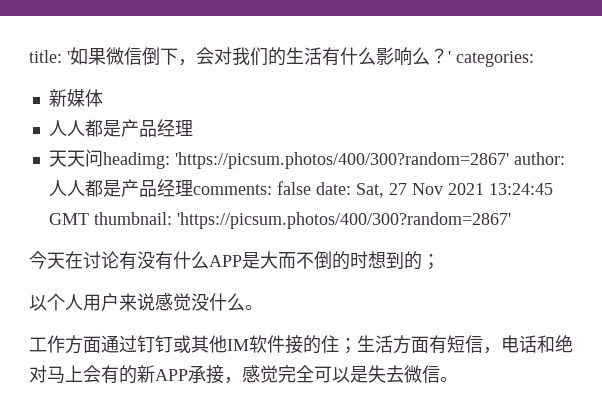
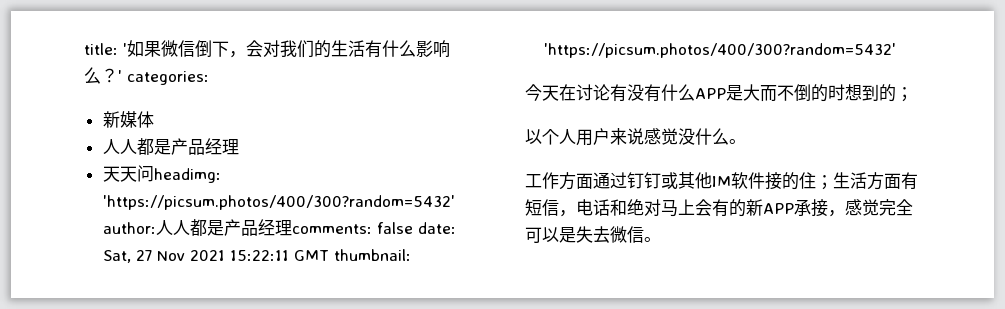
[174,152,509,169] 'https://picsum.photos/400/300?random=2867' -> [102,195,455,210] 'https://picsum.photos/400/300?random=5432'
[488,183,553,195] 13:24:45 -> [229,250,289,261] 15:22:11
[176,212,511,229] 'https://picsum.photos/400/300?random=2867' -> [543,43,896,58] 'https://picsum.photos/400/300?random=5432'

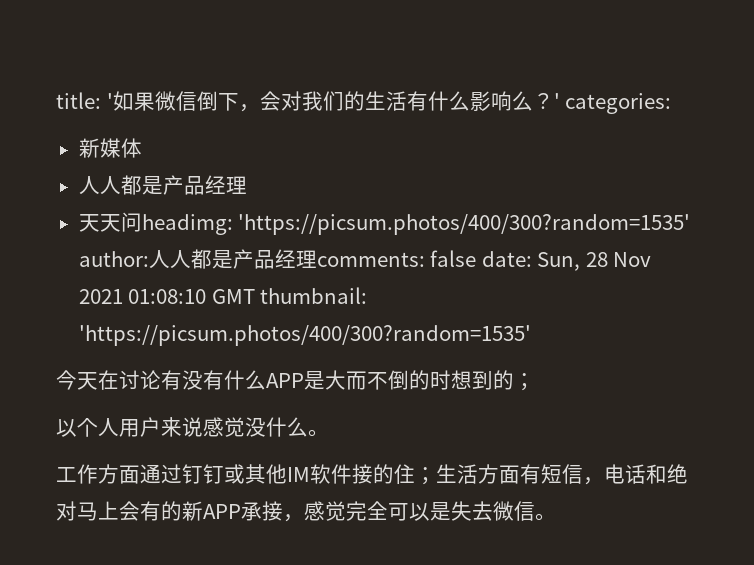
[102,195,455,210] 'https://picsum.photos/400/300?random=5432' -> [238,214,691,235] 'https://picsum.photos/400/300?random=1535'
[102,250,152,263] Sat, 27 -> [537,252,608,271] Sun, 28
[229,250,289,261] 15:22:11 -> [128,289,207,304] 01:08:10
[543,43,896,58] 'https://picsum.photos/400/300?random=5432' -> [78,325,531,346] 'https://picsum.photos/400/300?random=1535'

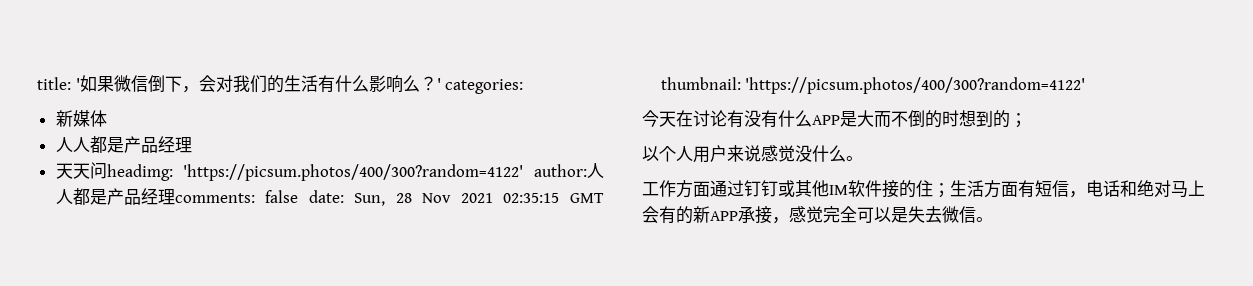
[238,214,691,235] 'https://picsum.photos/400/300?random=1535' -> [183,164,524,181] 'https://picsum.photos/400/300?random=4122'
[128,289,207,304] 01:08:10 -> [503,193,560,203] 02:35:15
[78,325,531,346] 'https://picsum.photos/400/300?random=1535' -> [745,77,1086,94] 'https://picsum.photos/400/300?random=4122'

